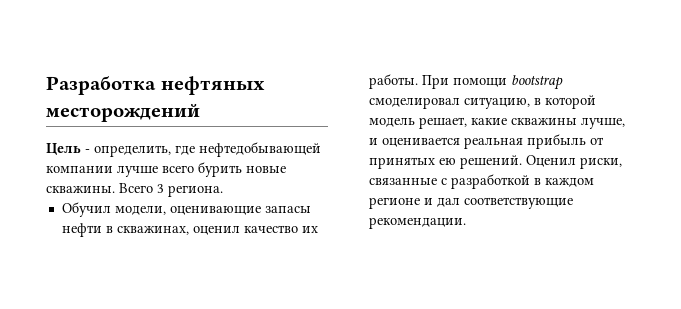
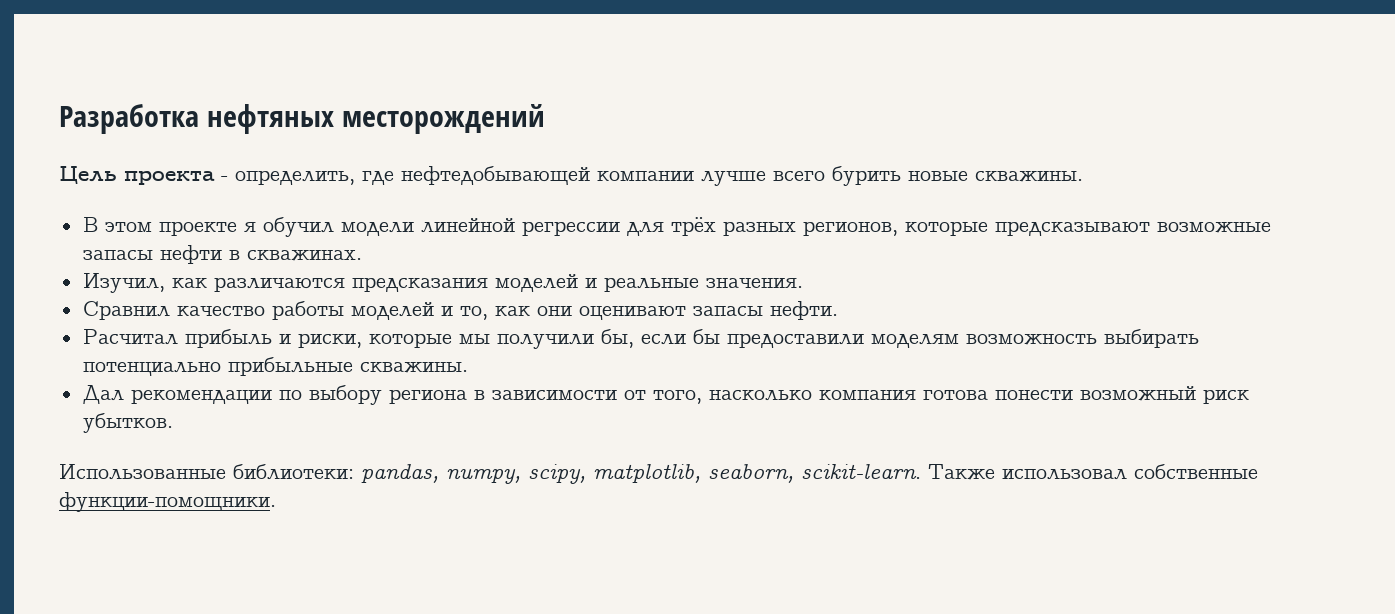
(81, 149) none -> [124,171,215,185] проекта
[119,183,223,197] [61,202,311,217] [61,223,318,237] [368,74,563,90] [368,95,596,109] [368,117,625,129] [368,134,604,149] [368,155,622,169] [368,174,594,189] [368,197,573,209] [368,217,466,229] Всего 3 региона. // Обучил модели, оценивающие запасы нефти в скважинах, оценил качество их работы. При помощи bootstrap смоделировал ситуацию, в которой модель решает, какие скважины лучше, и оценивается реальная прибыль от принятых ею решений. Оценил риски, связанные с разработкой в каждом регионе и дал соответствующие рекомендации. -> [82,217,1271,237] [82,245,362,264] [82,273,803,293] [82,301,838,320] [82,329,1199,349] [82,357,468,376] [82,385,1249,405] [82,413,173,433] [59,464,1258,484] [59,492,276,512] // В этом проекте я обучил модели линейной регрессии для трёх разных регионов, которые предсказывают возможные запасы нефти в скважинах. // Изучил, как различаются предсказания моделей и реальные значения. // Сравнил качество работы моделей и то, как они оценивают запасы нефти. // Расчитал прибыль и риски, которые мы получили бы, если бы предоставили моделям возможность выбирать потенциально прибыльные скважины. // Дал рекомендации по выбору региона в зависимости от того, насколько компания готова понести возможный риск убытков. // Использованные библиотеки: pandas, numpy, scipy, matplotlib, seaborn, scikit-learn. Также использовал собственные функции-помощники.

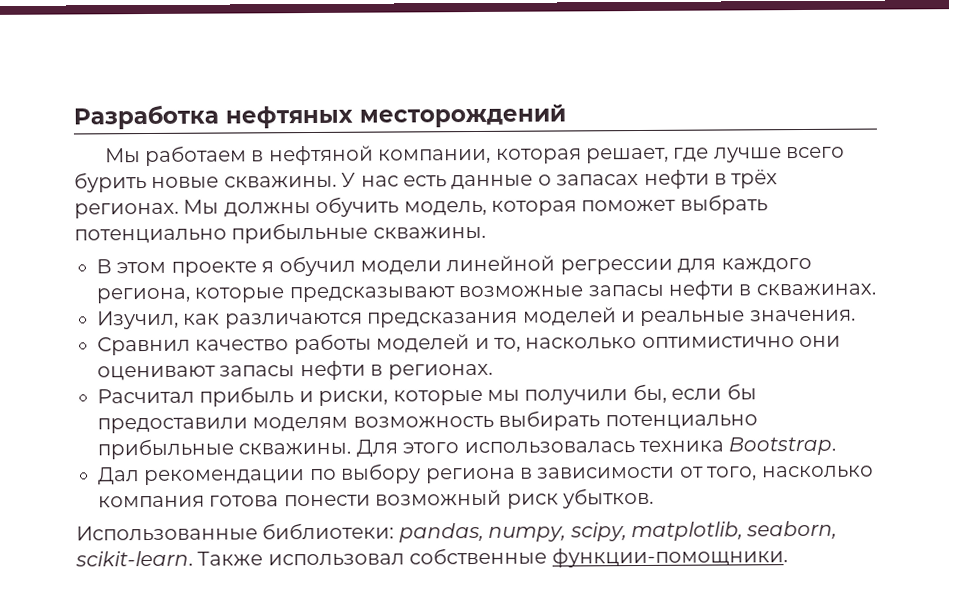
[59,166,694,185] Цель проекта - определить, где нефтедобывающей компании -> [104,145,710,167] Мы работаем в нефтяной компании, которая решает, где
(1083, 176) none -> [341,169,779,190] [74,194,768,219] [74,222,486,244] У нас есть данные о запасах нефти в трёх регионах. Мы должны обучить модель, которая поможет выбрать потенциально прибыльные скважины.
[670,217,898,236] трёх разных регионов, -> [720,257,812,273] [96,287,190,304] каждого региона,
[494,306,530,316] как -> [525,336,795,350] насколько оптимистично
[769,301,838,320] нефти. -> [299,360,493,381] нефти в регионах.
(468, 367) none -> [355,436,837,458] Для этого использовалась техника Bootstrap.

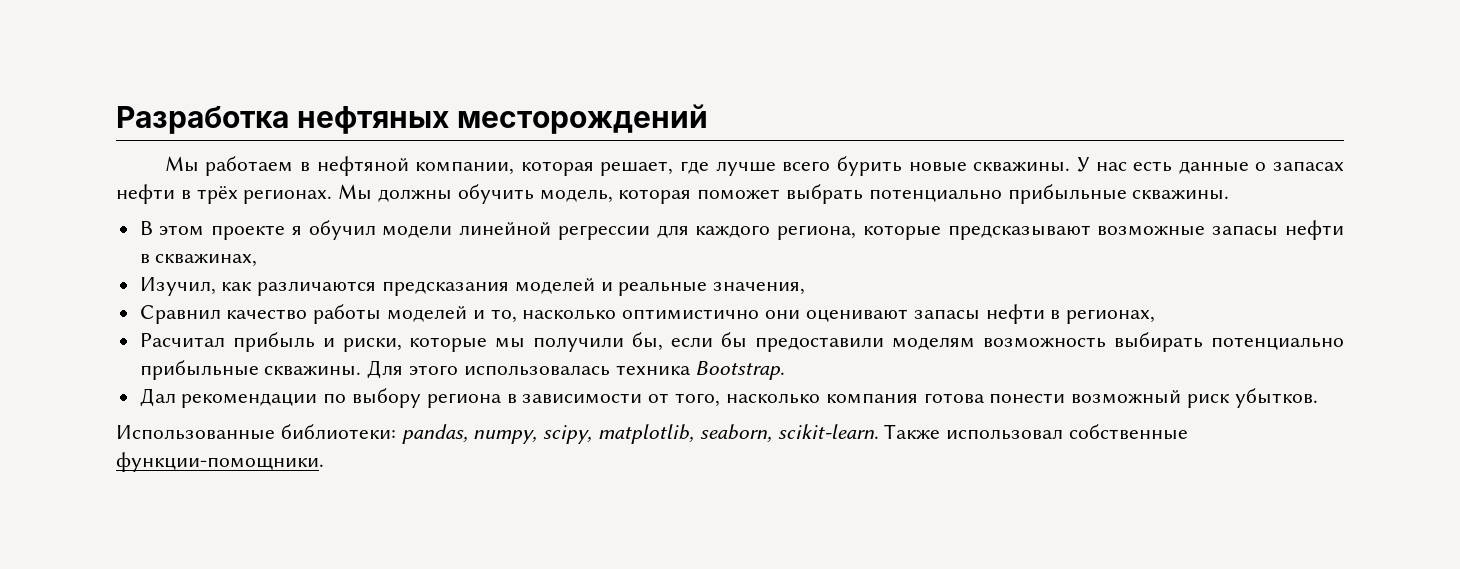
[755,283,876,296] скважинах. -> [155,253,258,267] скважинах,
[749,309,856,322] значения. -> [713,282,806,295] значения,
[387,363,493,380] регионах. -> [1066,309,1156,324] регионах,

